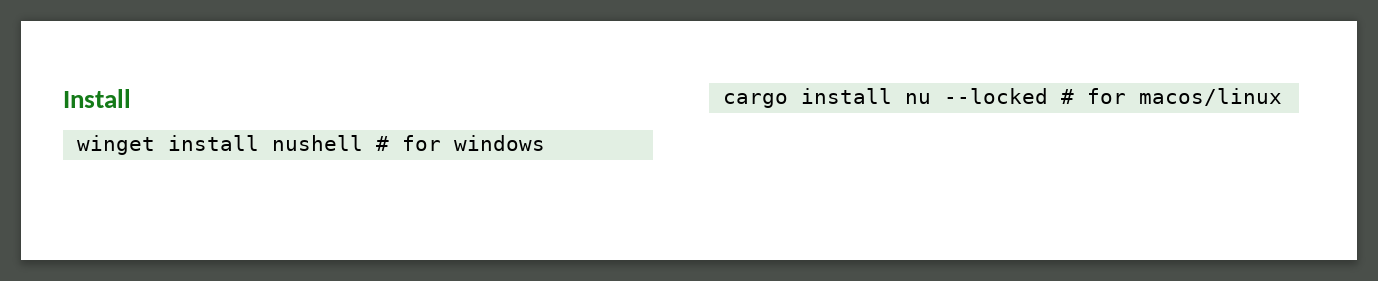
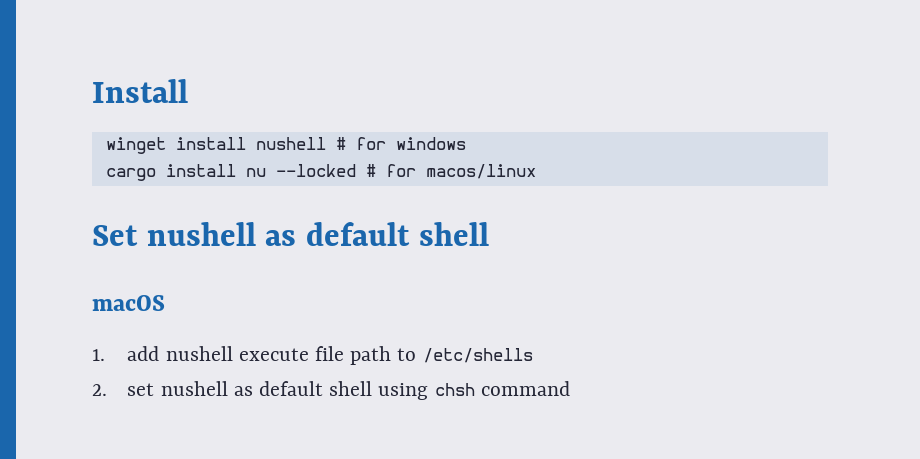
(1282, 97) none -> [92,222,489,246] [92,295,165,311] [92,346,533,365] [92,381,570,400] // Set nushell as default shell // macOS // 1. add nushell execute file path to /etc/shells // 2. set nushell as default shell using chsh command

